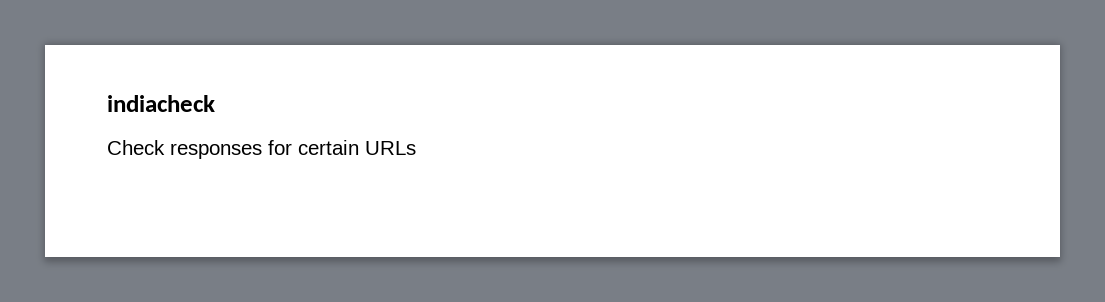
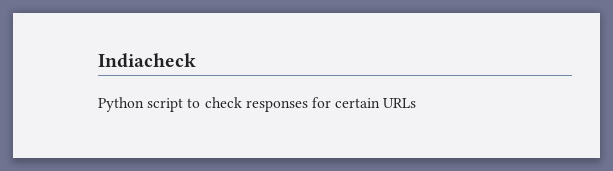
[107,95,215,112] [107,140,165,155] indiacheck // Check -> [98,53,196,68] [98,97,242,112] Indiacheck // Python script to check

